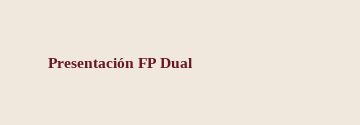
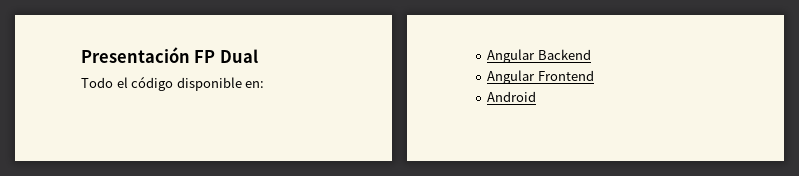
(194, 63) none -> [81,76,265,91] [487,49,591,63] [487,70,594,84] [487,91,537,102] // Todo el código disponible en: // Angular Backend // Angular Frontend // Android

